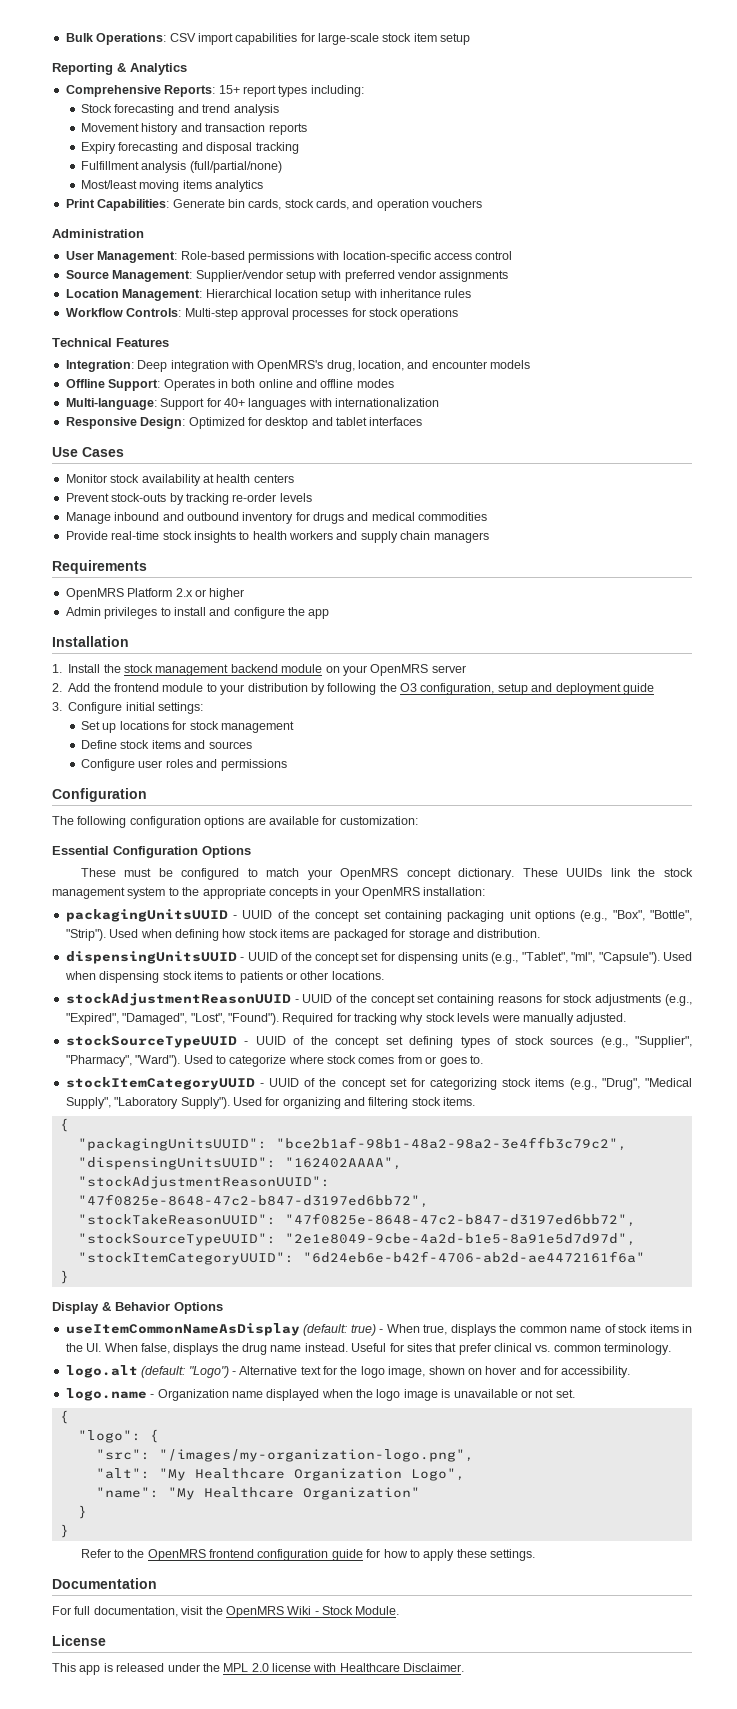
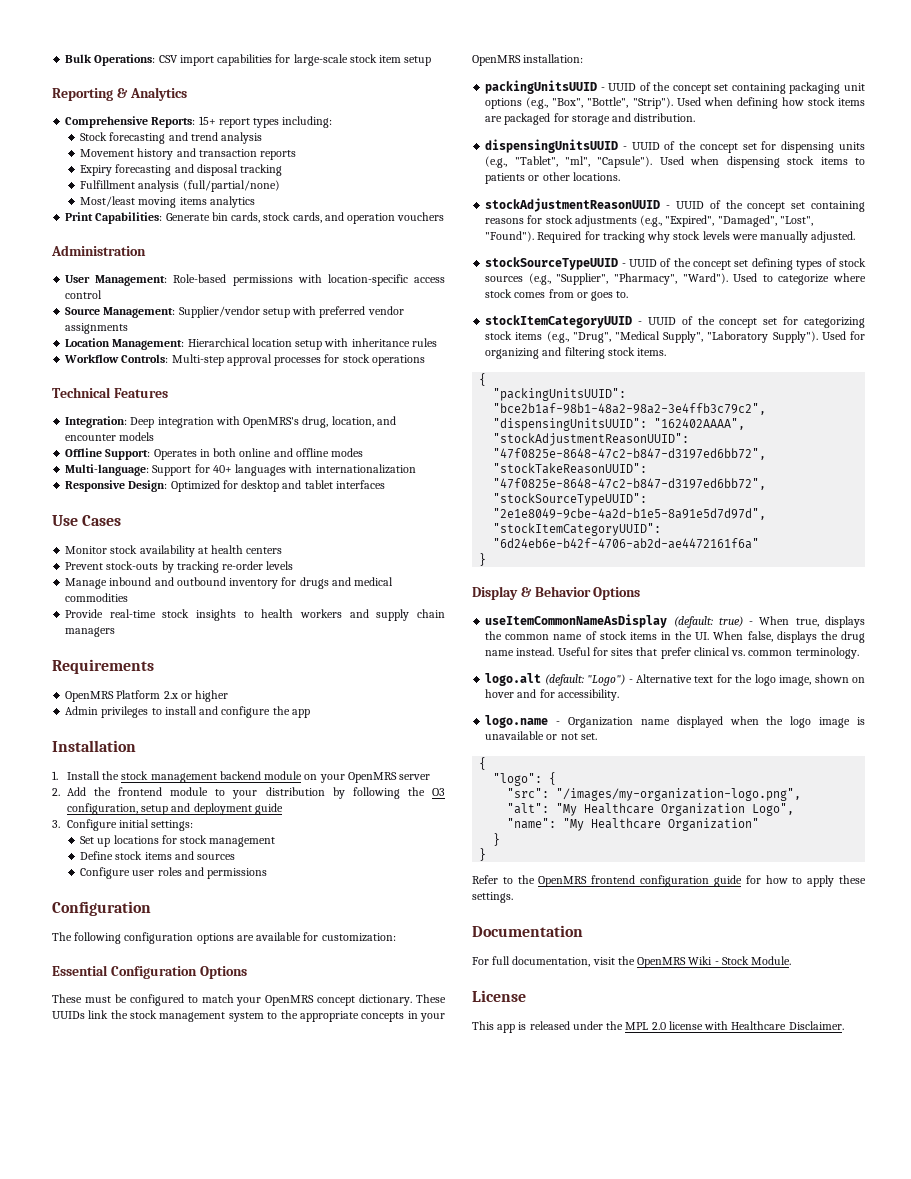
[65,909,228,922] packagingUnitsUUID -> [485,80,598,94] packingUnitsUUID
[77,1138,267,1151] "packagingUnitsUUID": -> [493,388,627,401] "packingUnitsUUID":

